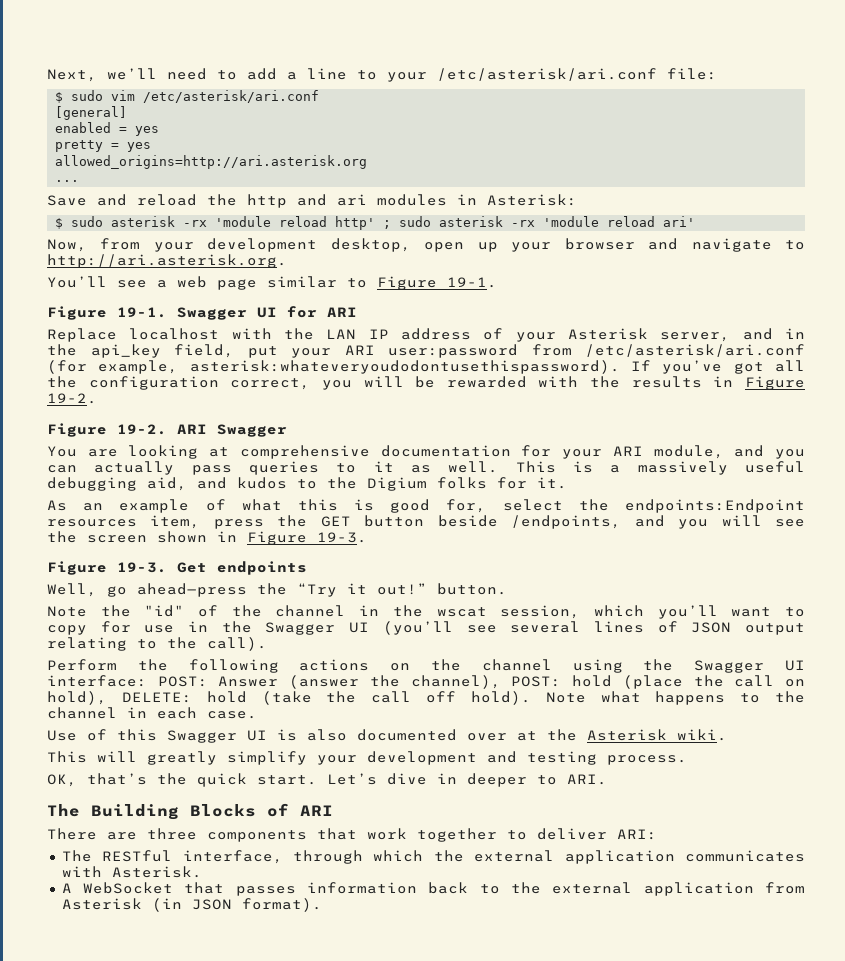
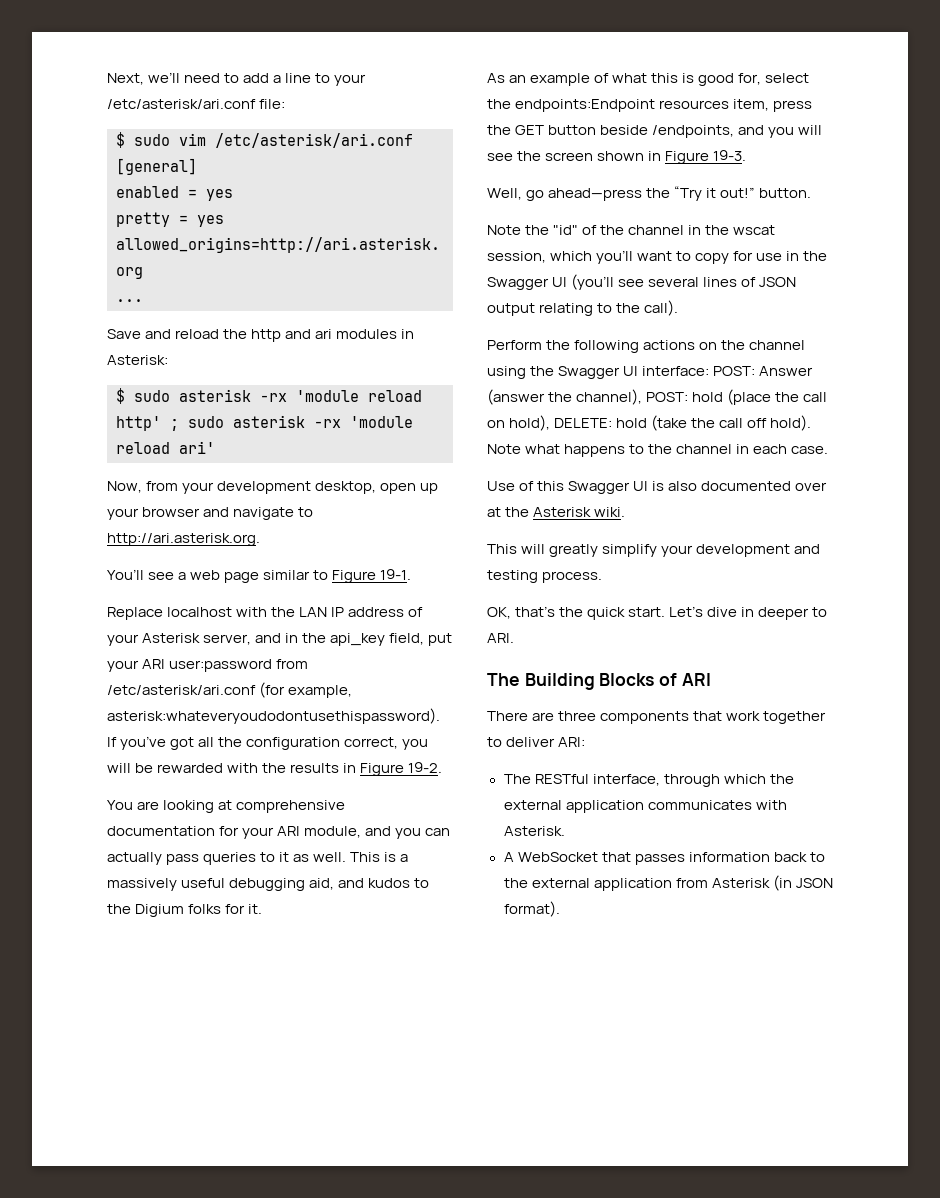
[47,306,357,320] // Figure 19-1. Swagger UI for ARI -> (412, 574) none
[47,423,287,437] // Figure 19-2. ARI Swagger -> (443, 767) none
[47,561,307,575] // Figure 19-3. Get endpoints -> (747, 155) none

